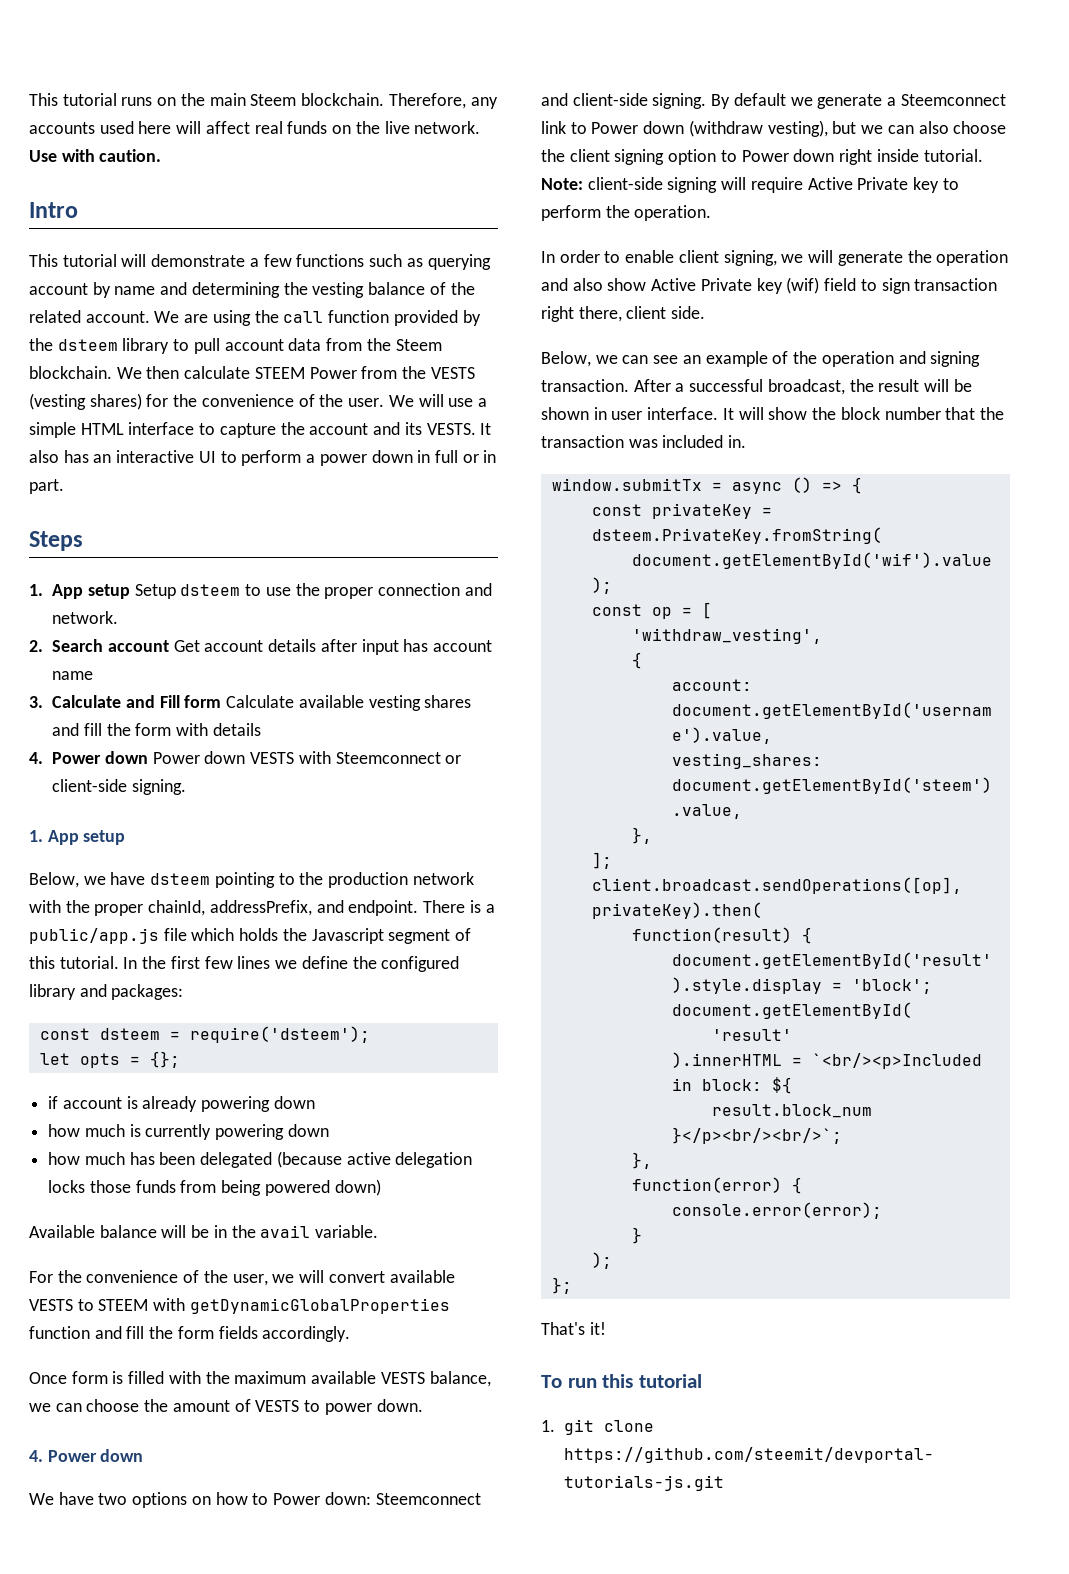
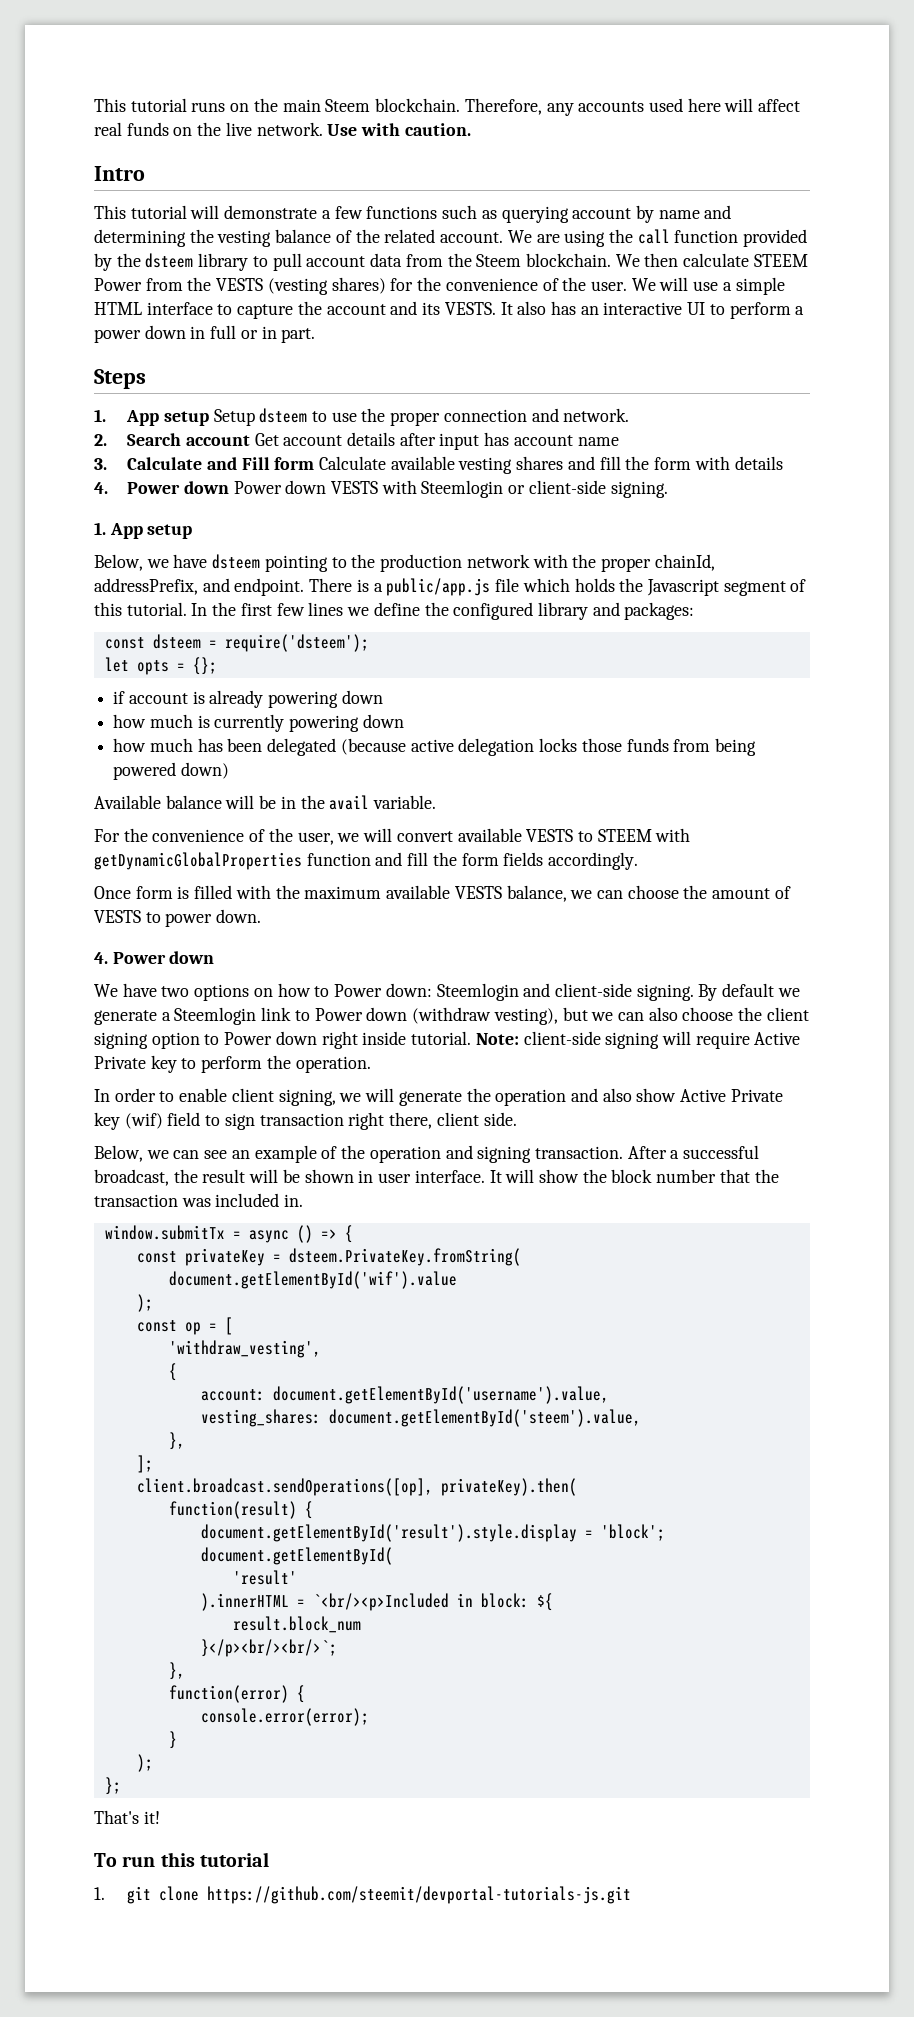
[335,752,441,764] Steemconnect -> [421,480,504,498] Steemlogin
[375,1493,481,1505] Steemconnect -> [436,983,519,1001] Steemlogin
[900,94,1006,106] Steemconnect -> [174,1007,257,1025] Steemlogin

